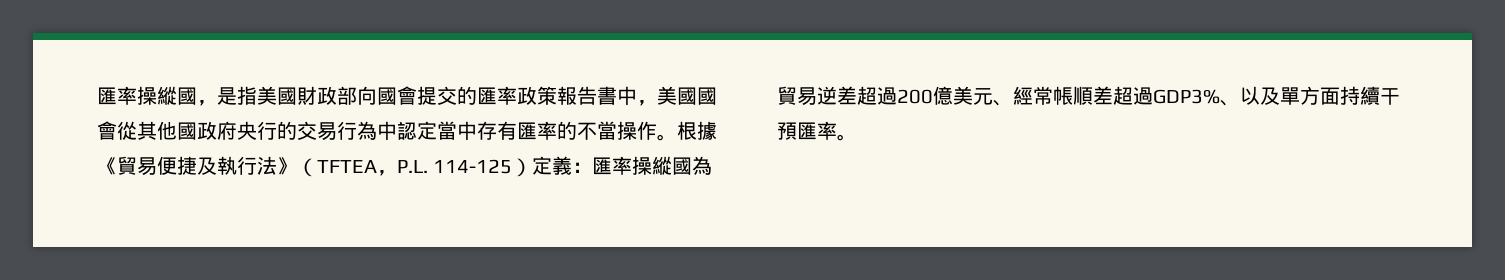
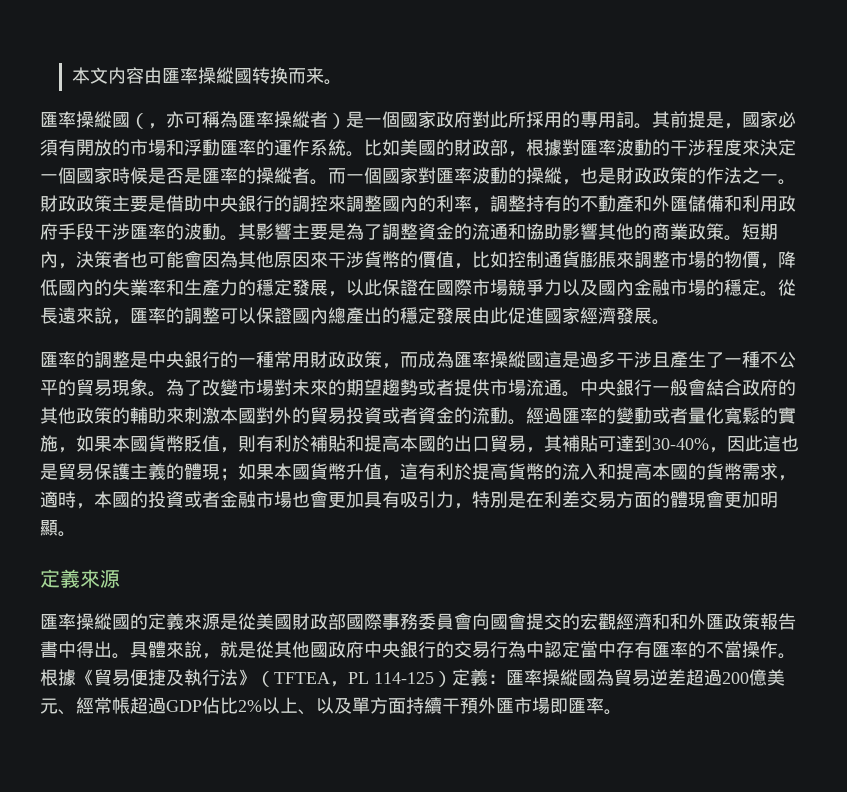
[97,86,717,106] [97,121,117,140] 匯率操縱國，是指美國財政部向國會提交的匯率政策報告書中，美國國會 -> [71,67,342,85] [40,111,796,129] [40,139,796,157] [40,167,796,185] [40,195,796,213] [40,223,778,241] [40,251,796,269] [40,279,796,297] [40,307,670,325] [40,351,796,369] [40,379,796,397] [40,407,796,425] [40,435,799,453] [40,463,796,481] [40,491,778,509] [40,520,76,537] [40,569,120,588] [40,613,796,630] [40,641,256,659] 本文内容由匯率操縱國转换而来。 // 匯率操縱國（，亦可稱為匯率操縱者）是一個國家政府對此所採用的專用詞。其前提是，國家必須有開放的市場和浮動匯率的運作系統。比如美國的財政部，根據對匯率波動的干涉程度來決定一個國家時候是否是匯率的操縱者。而一個國家對匯率波動的操縱，也是財政政策的作法之一。財政政策主要是借助中央銀行的調控來調整國內的利率，調整持有的不動產和外匯儲備和利用政府手段干涉匯率的波動。其影響主要是為了調整資金的流通和協助影響其他的商業政策。短期內，決策者也可能會因為其他原因來干涉貨幣的價值，比如控制通貨膨脹來調整市場的物價，降低國內的失業率和生產力的穩定發展，以此保證在國際市場競爭力以及國內金融市場的穩定。從長遠來說，匯率的調整可以保證國內總產出的穩定發展由此促進國家經濟發展。 // 匯率的調整是中央銀行的一種常用財政政策，而成為匯率操縱國這是過多干涉且產生了一種不公平的貿易現象。為了改變市場對未來的期望趨勢或者提供市場流通。中央銀行一般會結合政府的其他政策的輔助來刺激本國對外的貿易投資或者資金的流動。經過匯率的變動或者量化寬鬆的實施，如果本國貨幣貶值，則有利於補貼和提高本國的出口貿易，其補貼可達到30-40%，因此這也是貿易保護主義的體現；如果本國貨幣升值，這有利於提高貨幣的流入和提高本國的貨幣需求，適時，本國的投資或者金融市場也會更加具有吸引力，特別是在利差交易方面的體現會更加明顯。 // 定義來源 // 匯率操縱國的定義來源是從美國財政部國際事務委員會向國會提交的宏觀經濟和和外匯政策報告書中得出。具體來說，就是
[237,121,257,140] 央 -> [364,641,418,658] 中央銀
[397,160,428,173] P.L. -> [348,672,369,684] PL
[1073,86,1220,105] 順差超過GDP3% -> [130,697,298,714] 超過GDP佔比2%以上
(797, 131) none -> [478,697,568,714] 外匯市場即

